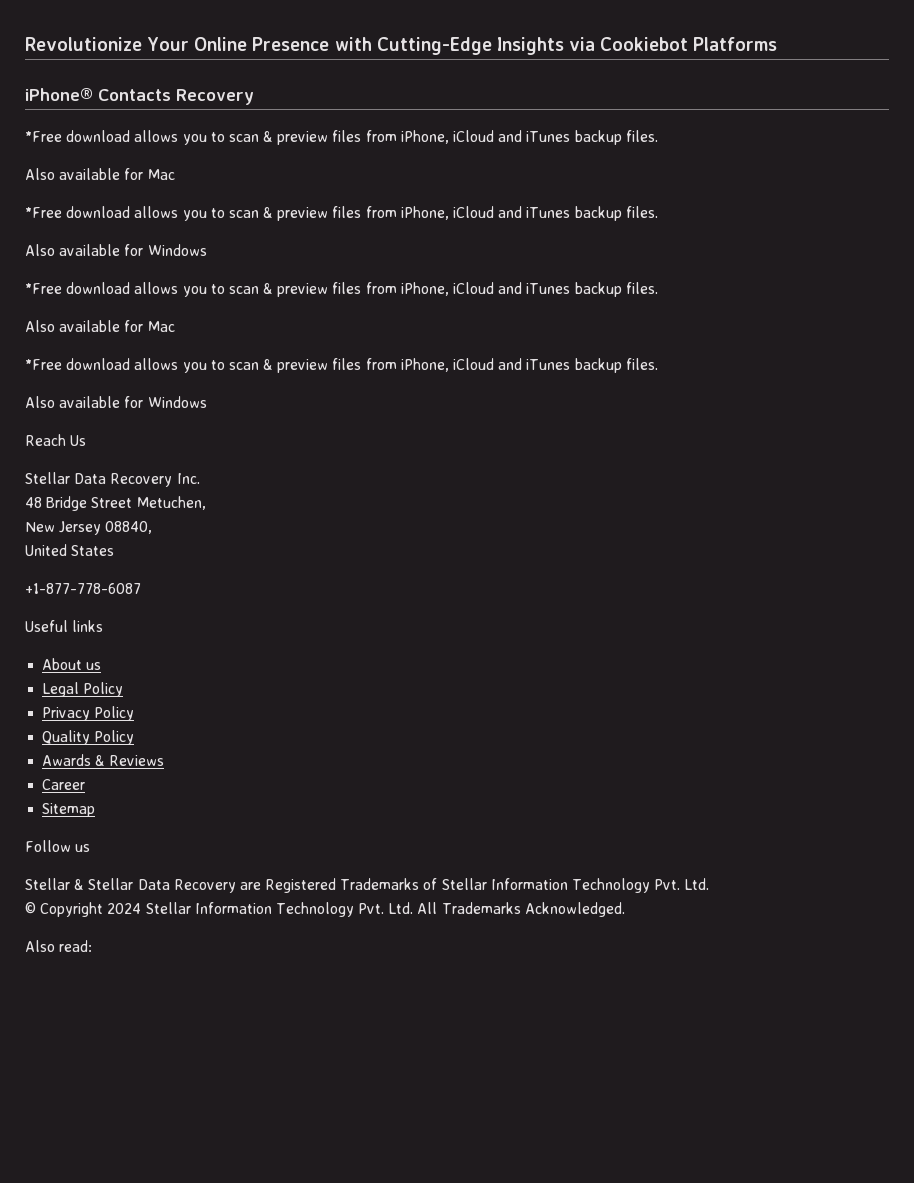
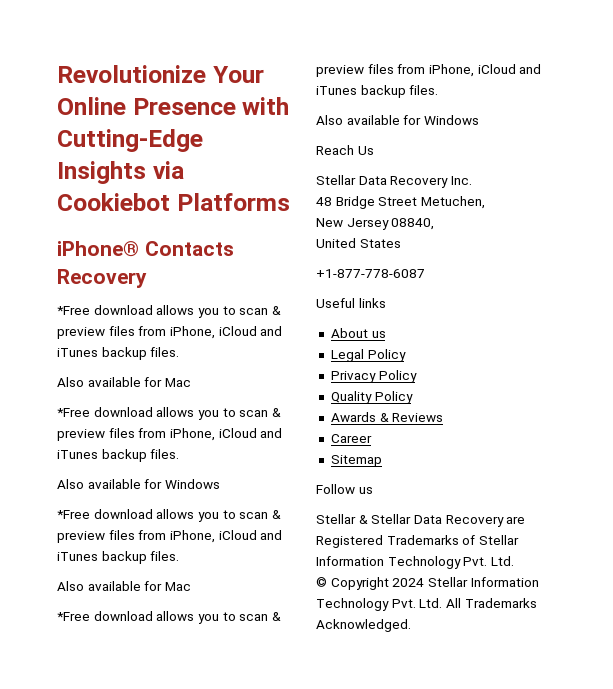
[25,940,93,952] // Also read: -> (411, 625) none

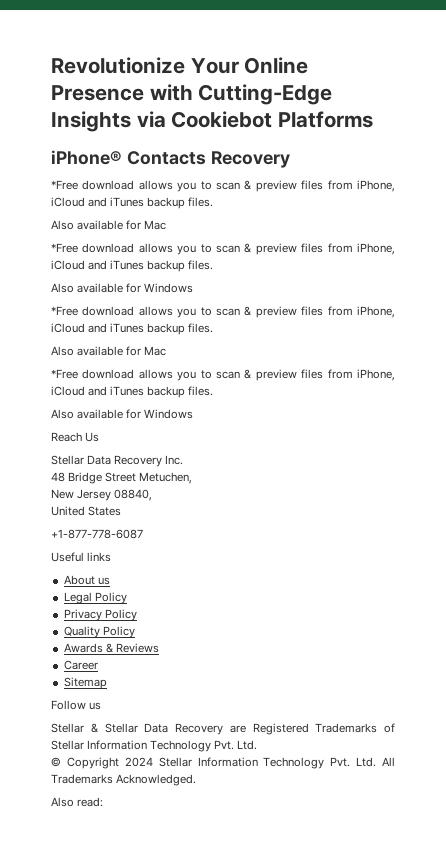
(411, 625) none -> [51,797,104,807] // Also read:

